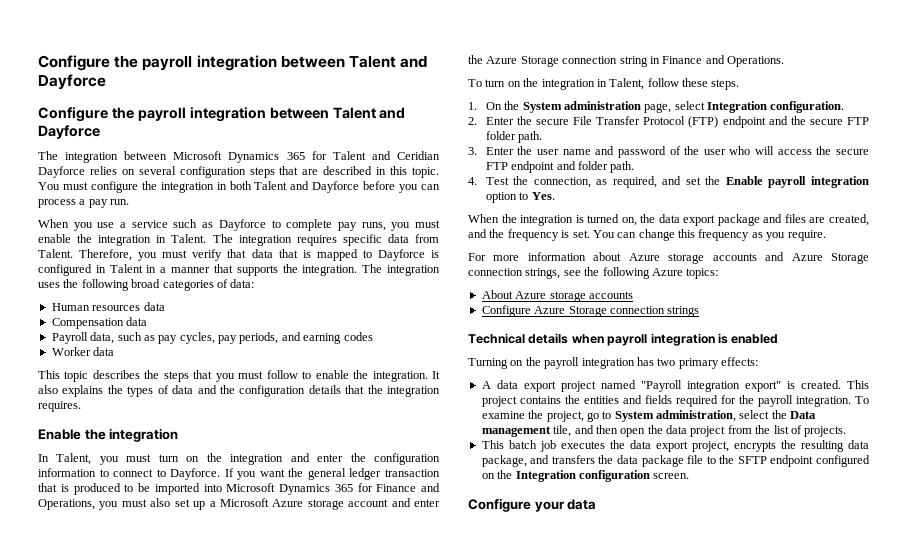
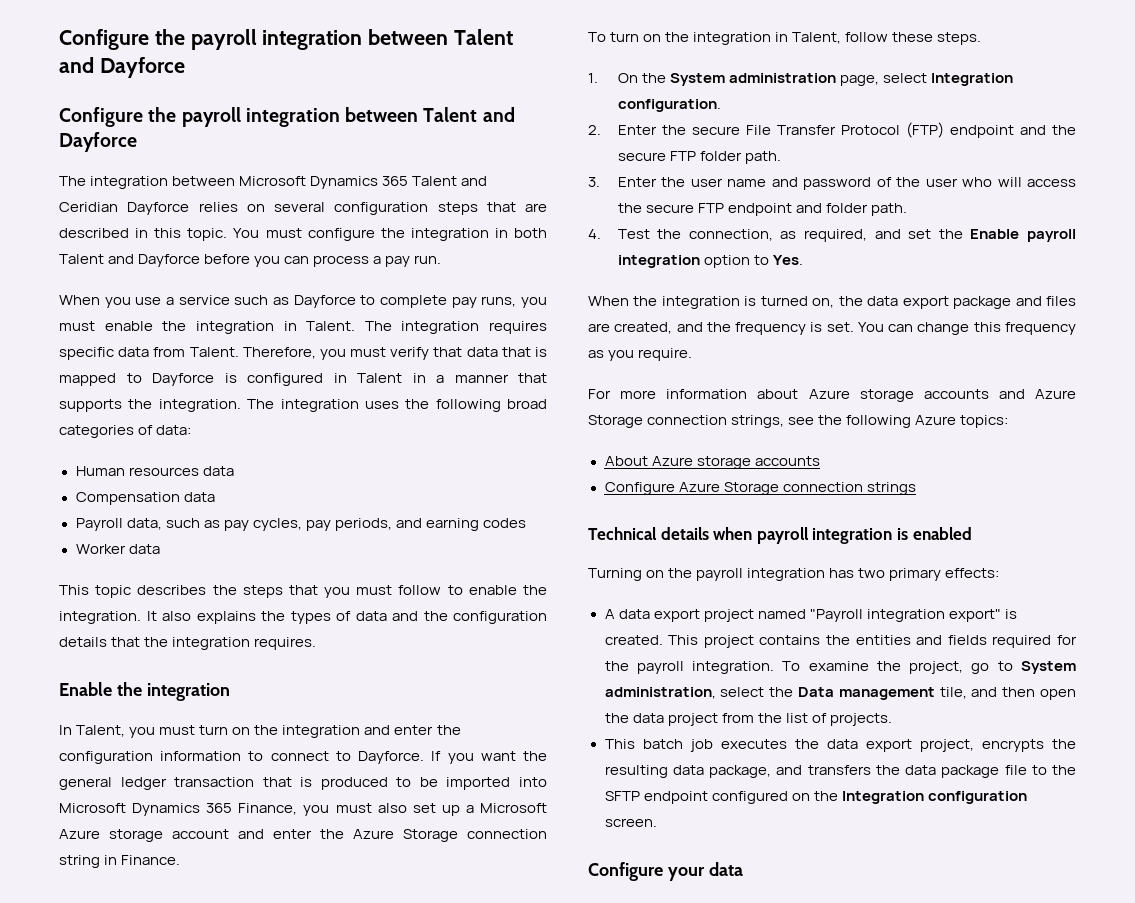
[311,151,327,160] for -> (409, 181) none
[357,483,440,492] [38,499,95,510] for Finance and Operations, -> [238,803,298,815] Finance,
[662,55,784,67] Finance and Operations. -> [121,855,181,865] Finance.

